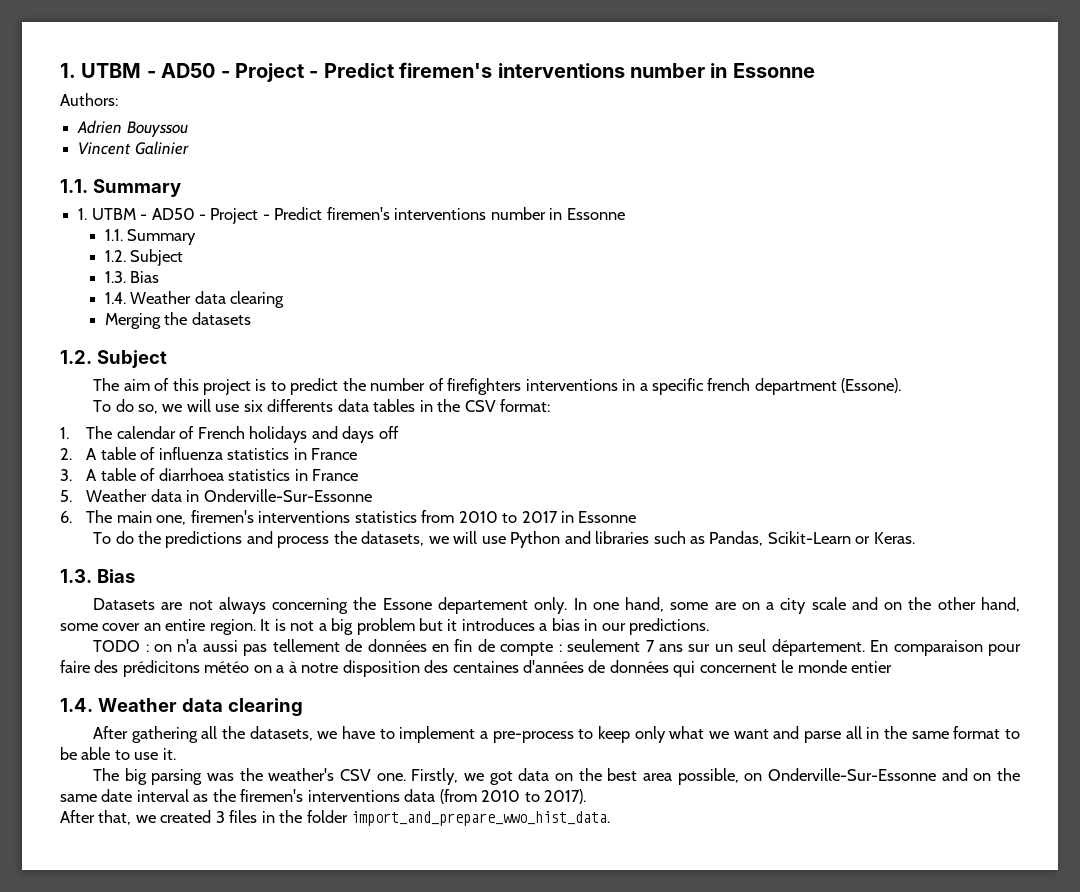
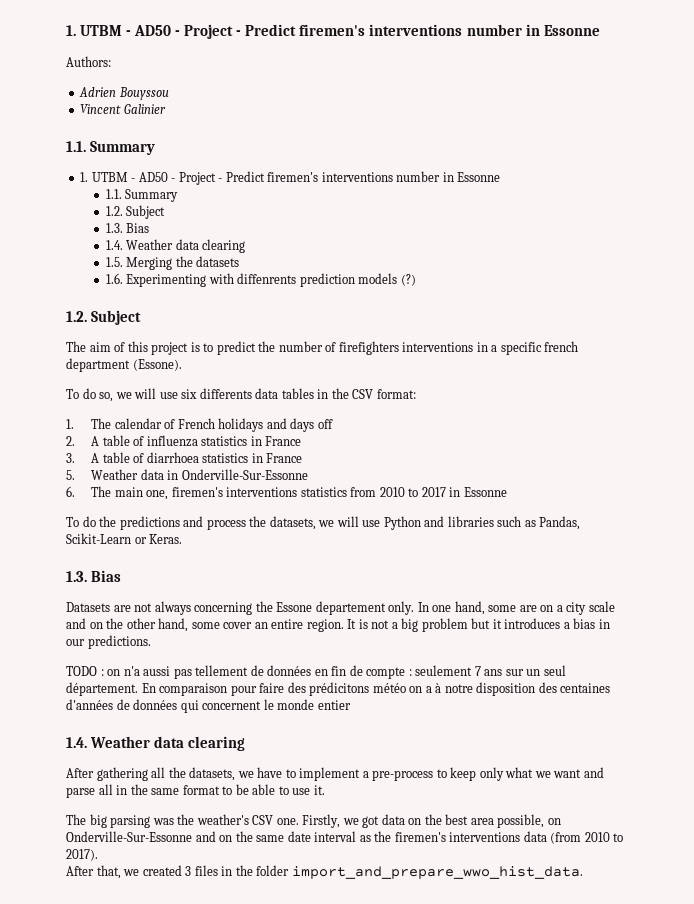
(284, 299) none -> [105,257,123,267] 1.5.
(251, 318) none -> [105,273,416,287] // 1.6. Experimenting with diffenrents prediction models (?)

